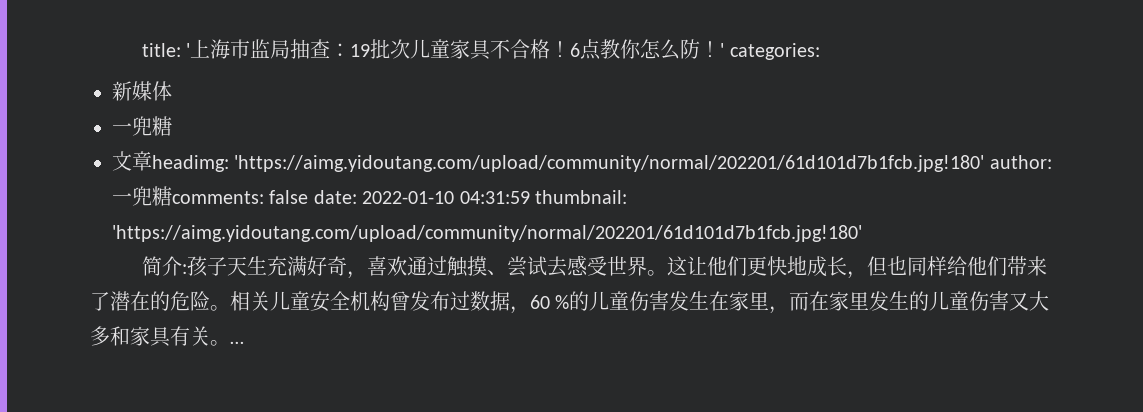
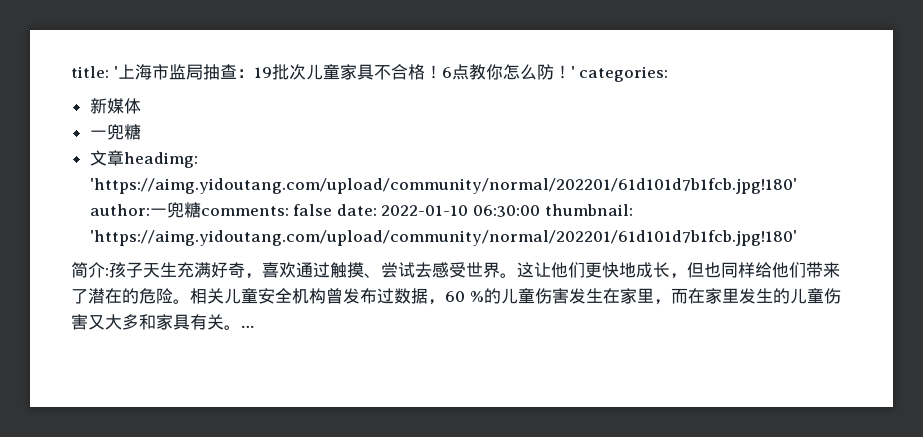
[459,191,530,204] 04:31:59 -> [473,205,541,217] 06:30:00

